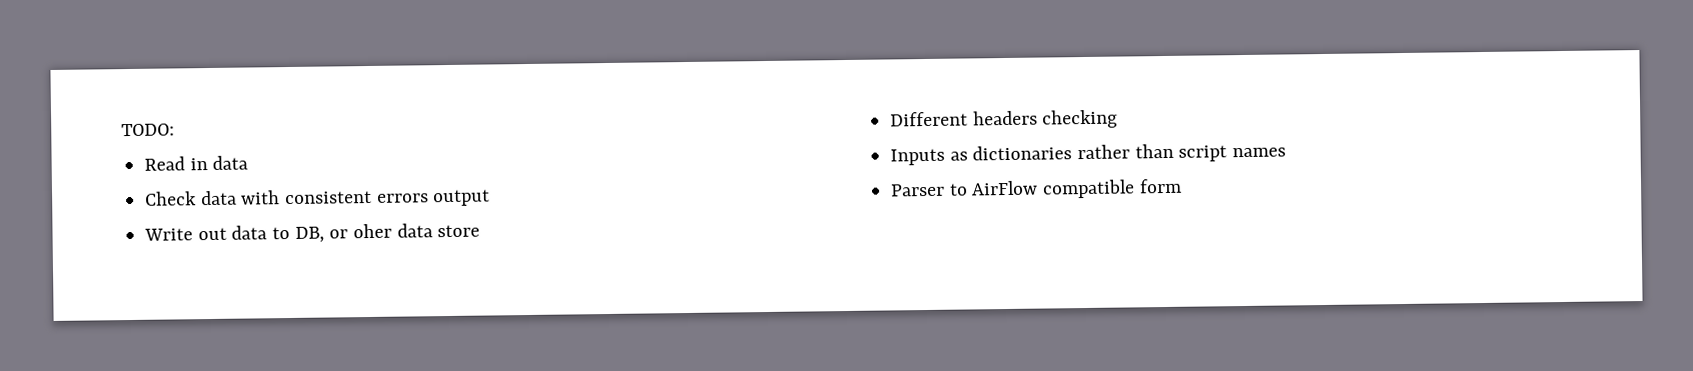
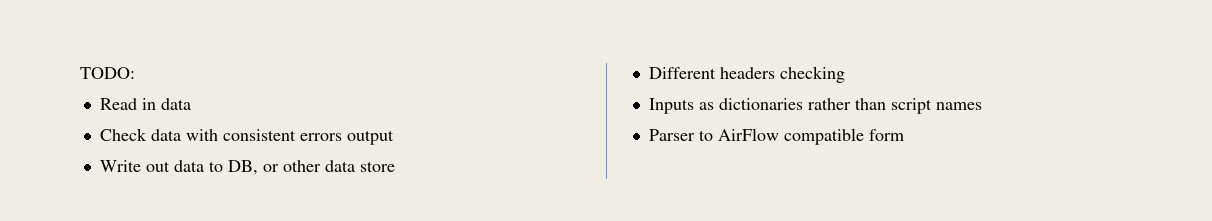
[353,223,393,239] oher -> [282,160,321,172] other

